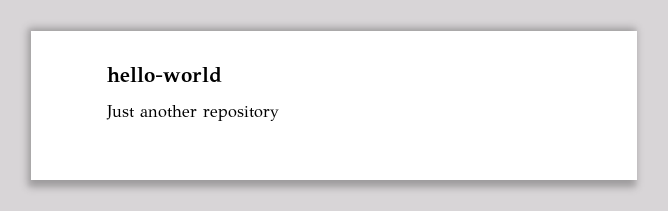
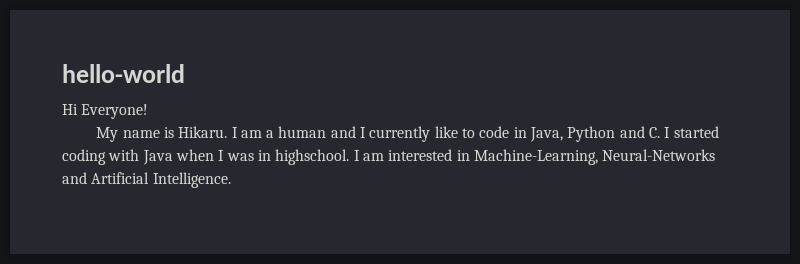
[106,105,279,121] Just another repository -> [62,104,149,119] [96,126,719,142] [62,149,716,165] [62,172,231,188] Hi Everyone! // My name is Hikaru. I am a human and I currently like to code in Java, Python and C. I started coding with Java when I was in highschool. I am interested in Machine-Learning, Neural-Networks and Artificial Intelligence.

